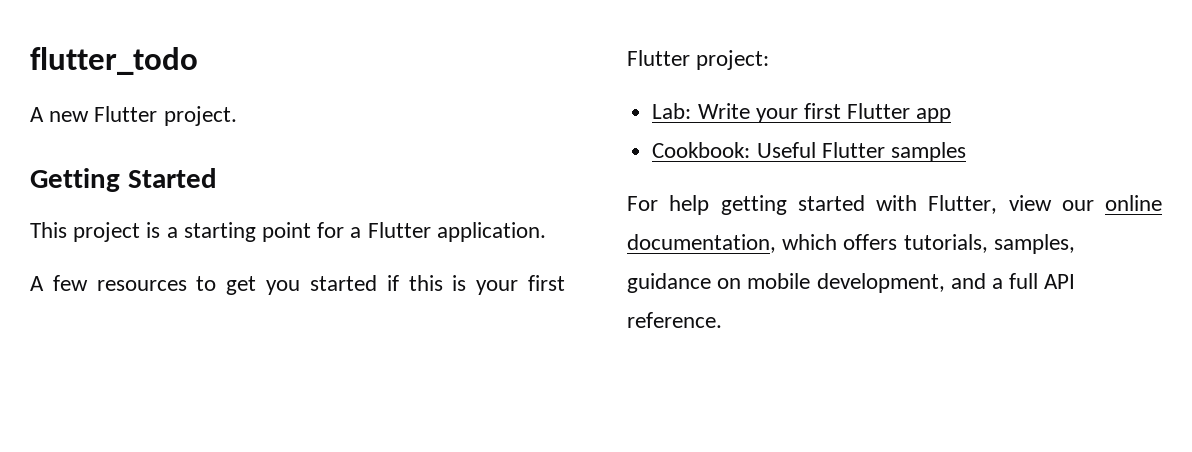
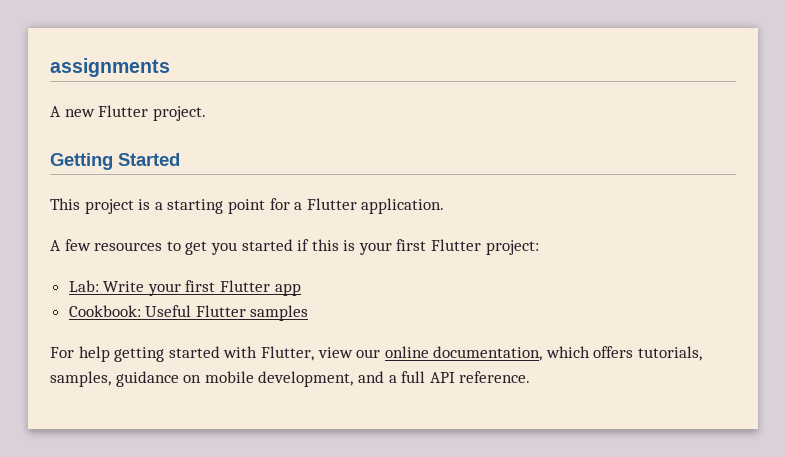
[30,47,198,75] flutter_todo -> [50,58,170,77] assignments

